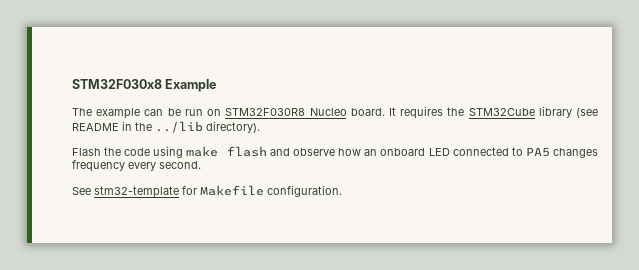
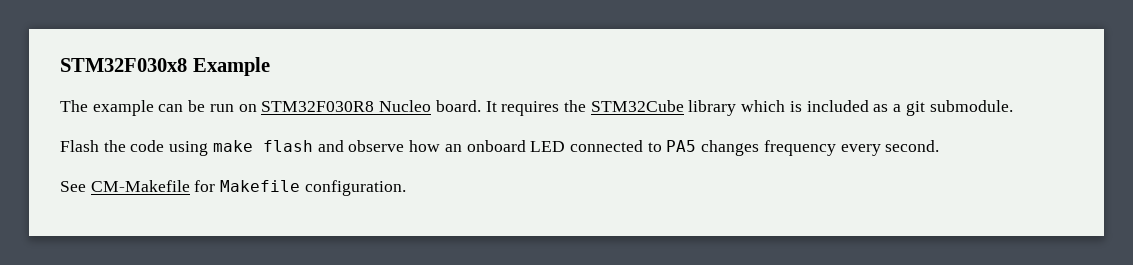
[576,108,598,118] [72,121,260,133] (see README in the ../lib directory). -> [741,100,1013,116] which is included as a git submodule.
[94,186,179,198] stm32-template -> [90,180,190,192] CM-Makefile

